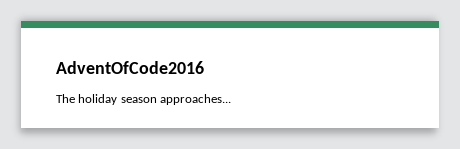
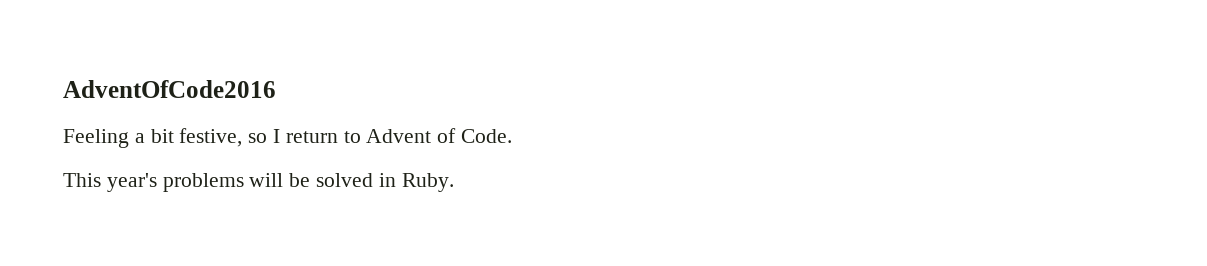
[56,94,232,105] The holiday season approaches... -> [63,128,513,148] [63,173,454,192] Feeling a bit festive, so I return to Advent of Code. // This year's problems will be solved in Ruby.

